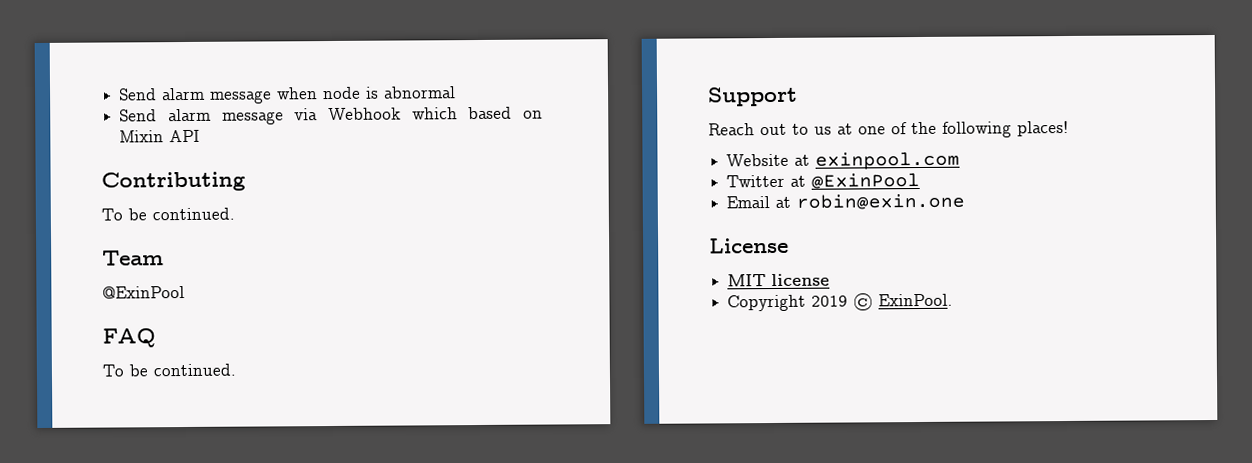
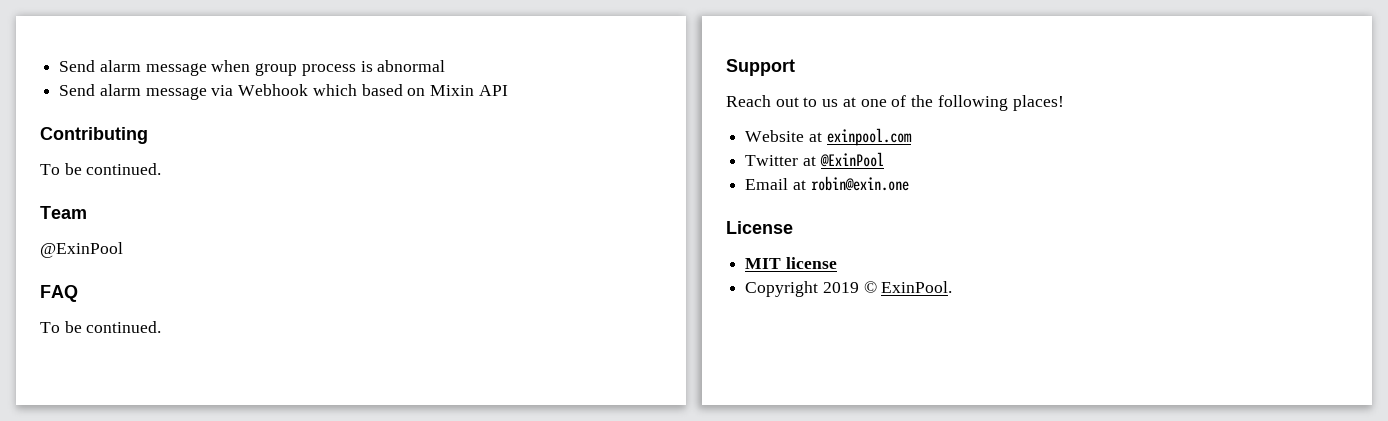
[323,86,362,100] node -> [255,63,356,76] group process

